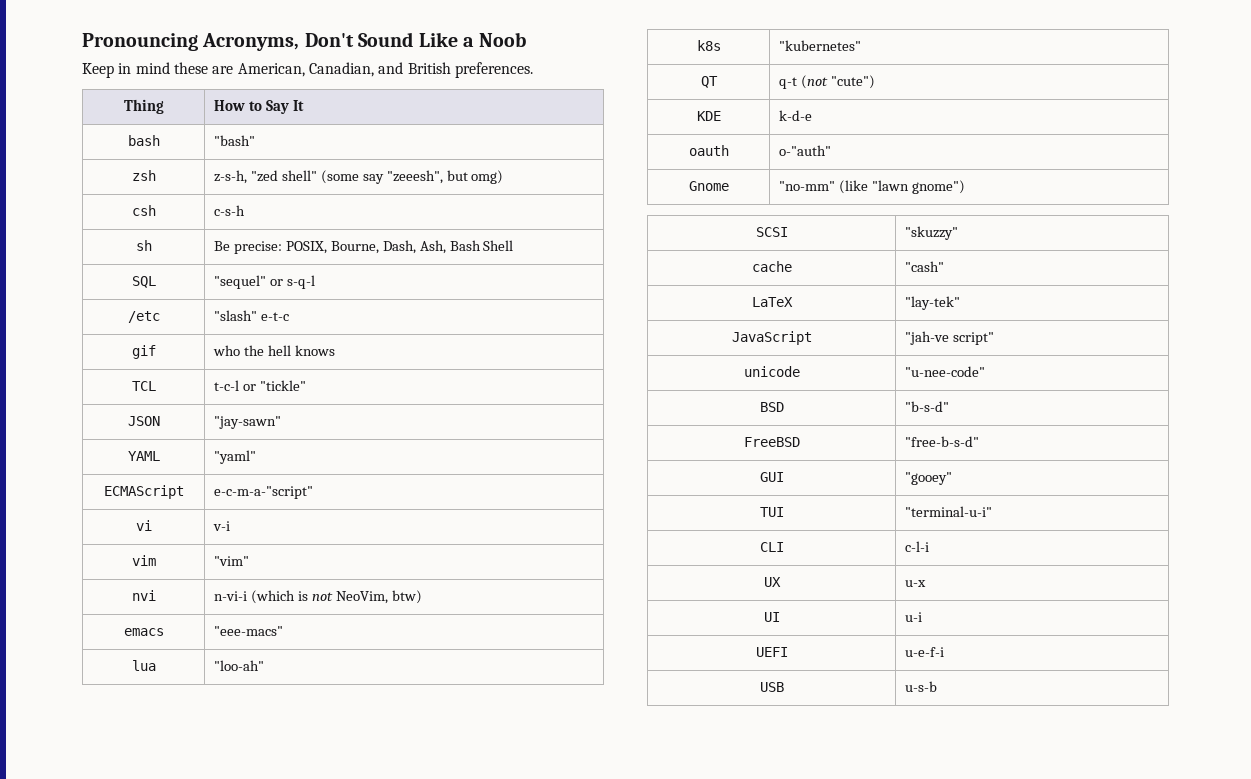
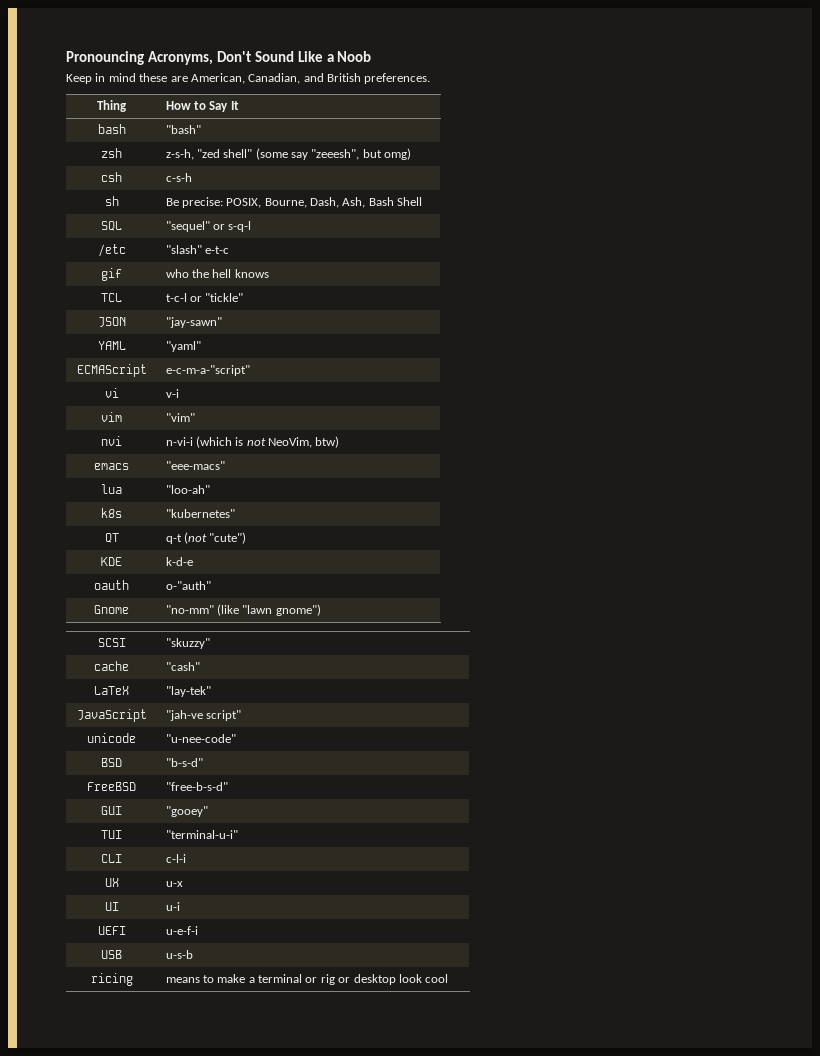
(938, 686) none -> [90,973,133,986] [165,974,449,985] // ricing | means to make a terminal or rig or desktop look cool

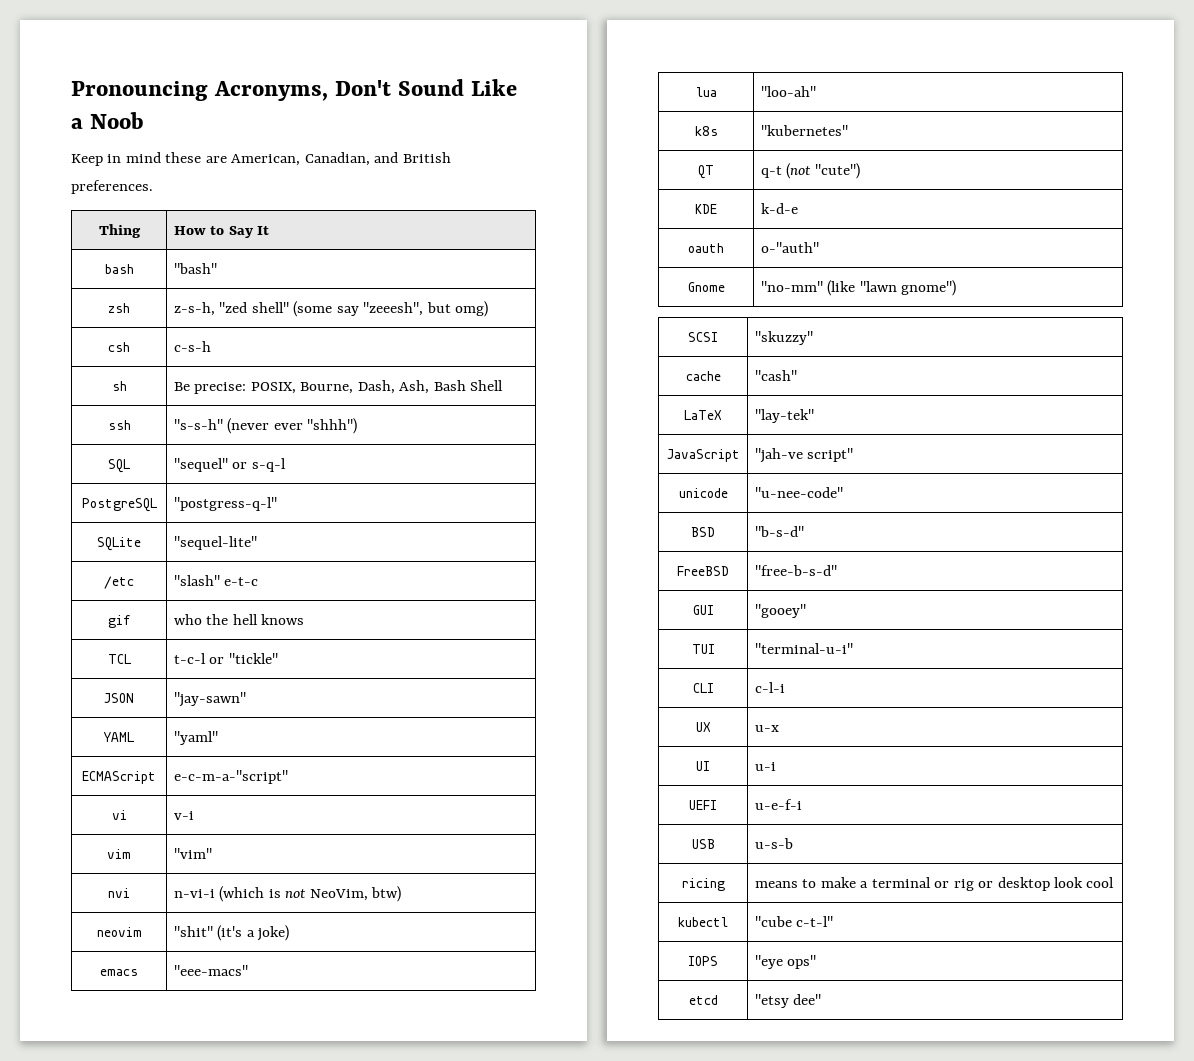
(423, 201) none -> [107,420,131,430] [173,418,358,434] // ssh | "s-s-h" (never ever "shhh")
(252, 226) none -> [81,498,158,512] [173,497,277,511] [97,537,141,551] [173,536,257,550] // PostgreSQL | "postgress-q-l" // SQLite | "sequel-lite"
(340, 442) none -> [96,927,142,937] [173,925,290,941] // neovim | "shit" (it's a joke)
(449, 978) none -> [678,917,728,927] [754,916,834,927] [688,956,718,966] [754,955,817,969] [688,995,718,1005] [754,994,822,1008] // kubectl | "cube c-t-l" // IOPS | "eye ops" // etcd | "etsy dee"

